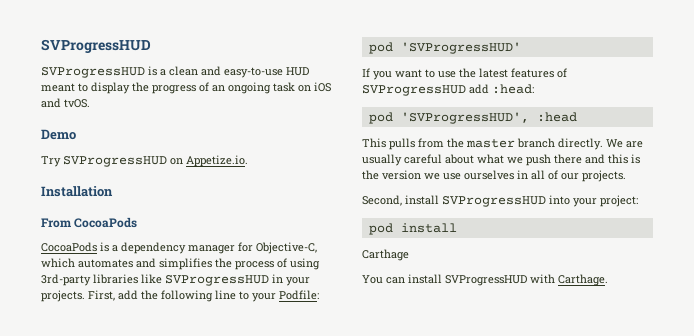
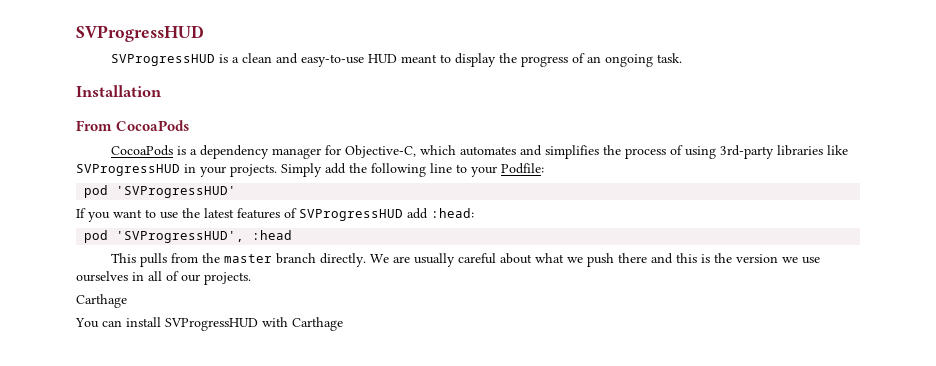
[273,82,331,92] [41,98,90,108] [41,129,76,140] [41,155,248,167] task on iOS and tvOS. // Demo // Try SVProgressHUD on Appetize.io. -> [656,53,682,63] task.
[88,290,115,301] First, -> [281,163,322,177] Simply
[362,195,638,207] [368,223,457,235] // Second, install SVProgressHUD into your project: // pod install -> (251, 278) none
[558,274,608,286] Carthage. -> [292,317,343,331] Carthage

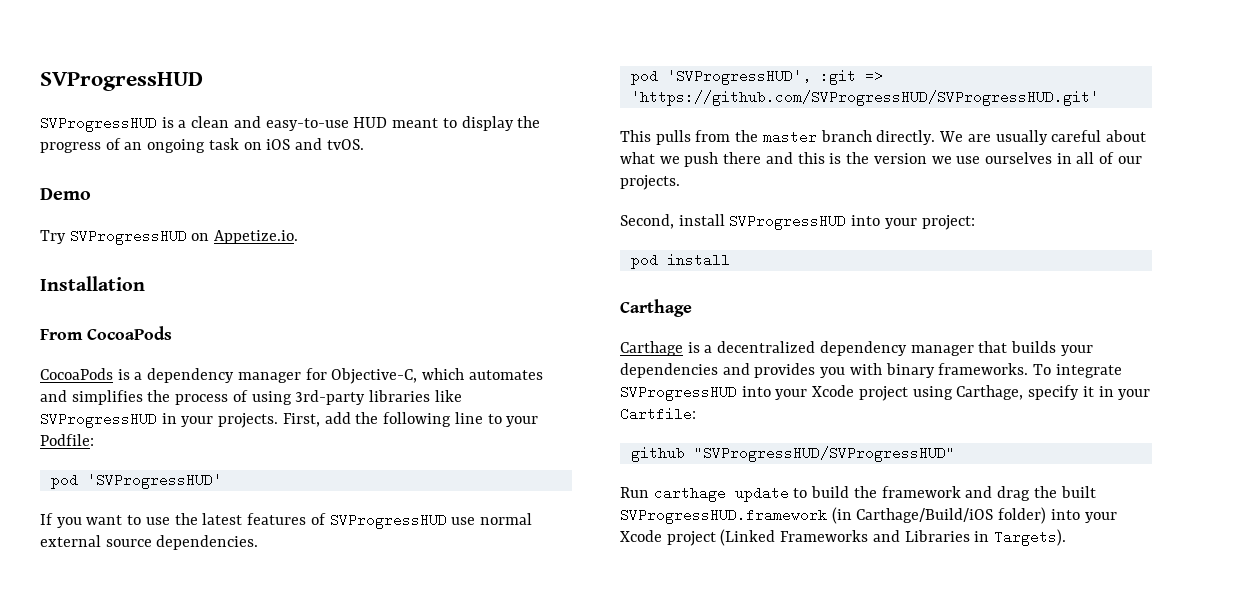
[656,53,682,63] task. -> [208,138,364,150] [40,188,91,200] [40,229,299,245] task on iOS and tvOS. // Demo // Try SVProgressHUD on Appetize.io.
[281,163,322,177] Simply -> [282,413,320,427] First,
[407,208,474,219] add :head: -> [451,513,532,525] [40,535,259,550] use normal external source dependencies.
[252,230,293,240] :head -> [819,69,883,85] [630,90,1099,106] :git => 'https://github.com/SVProgressHUD/SVProgressHUD.git'
[76,294,127,308] [75,317,343,331] Carthage // You can install SVProgressHUD with Carthage -> [620,214,975,230] [630,253,730,269] [620,299,692,317] [620,341,1093,356] [620,363,1122,378] [620,385,1151,401] [620,407,696,421] [630,446,955,462] [620,486,1096,502] [620,507,1117,524] [620,529,1067,546] Second, install SVProgressHUD into your project: // pod install // Carthage // Carthage is a decentralized dependency manager that builds your dependencies and provides you with binary frameworks. To integrate SVProgressHUD into your Xcode project using Carthage, specify it in your Cartfile: // github "SVProgressHUD/SVProgressHUD" // Run carthage update to build the framework and drag the built SVProgressHUD.framework (in Carthage/Build/iOS folder) into your Xcode project (Linked Frameworks and Libraries in Targets).

